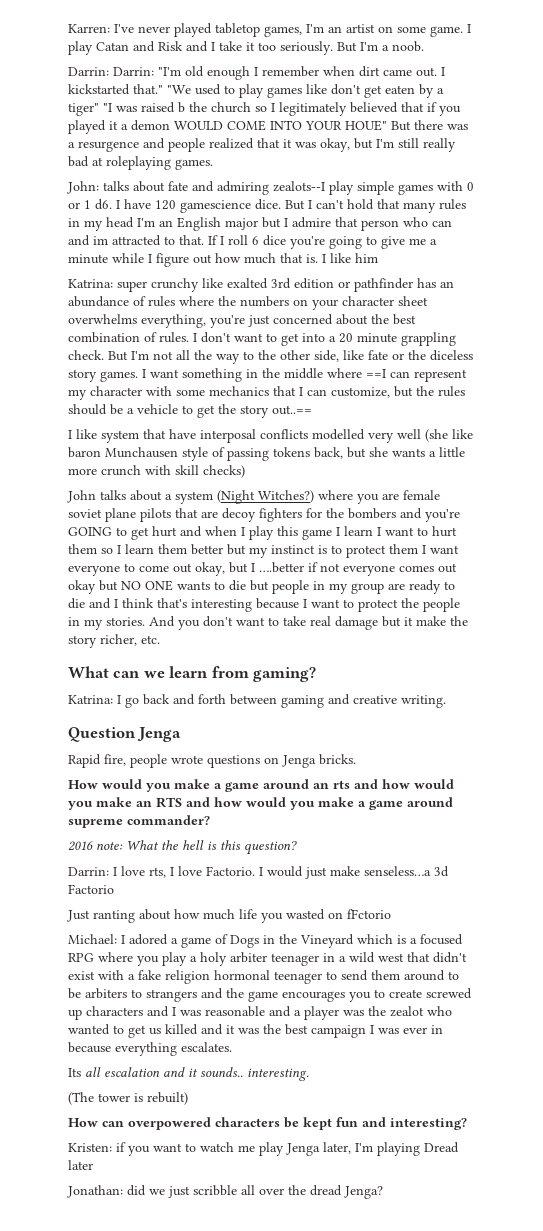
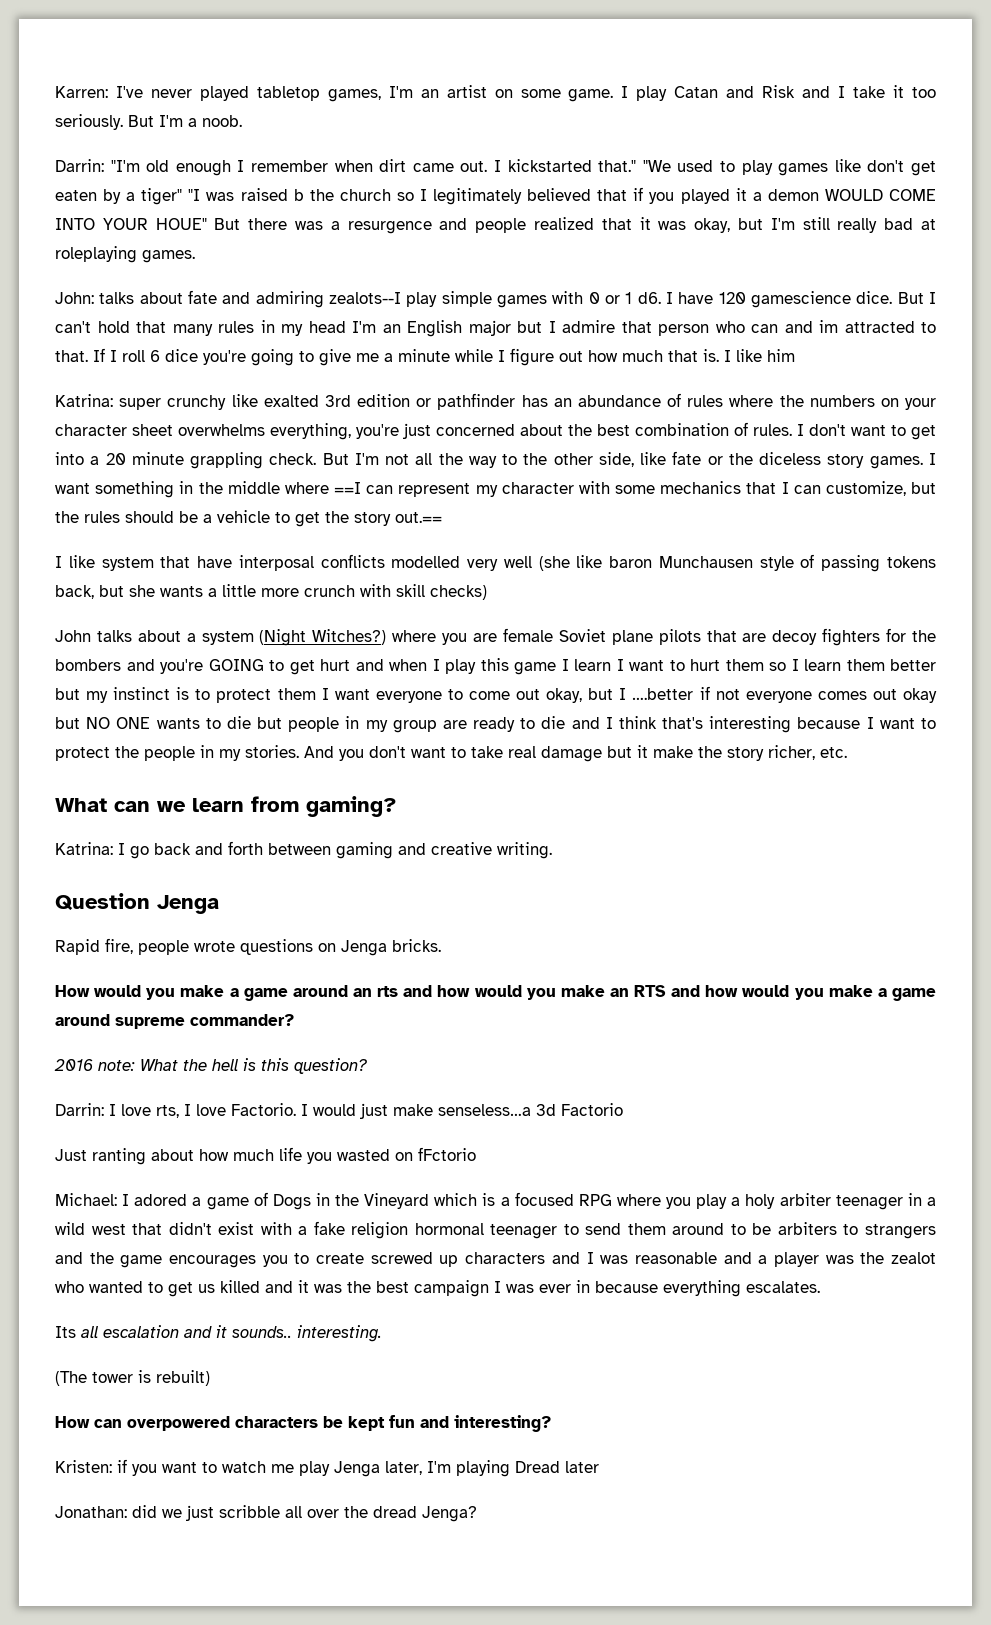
[113,67,154,76] Darrin: -> (104, 165) none
[272,405,312,415] out..== -> [395,512,442,523] out.==
[68,509,102,518] soviet -> [558,629,606,642] Soviet

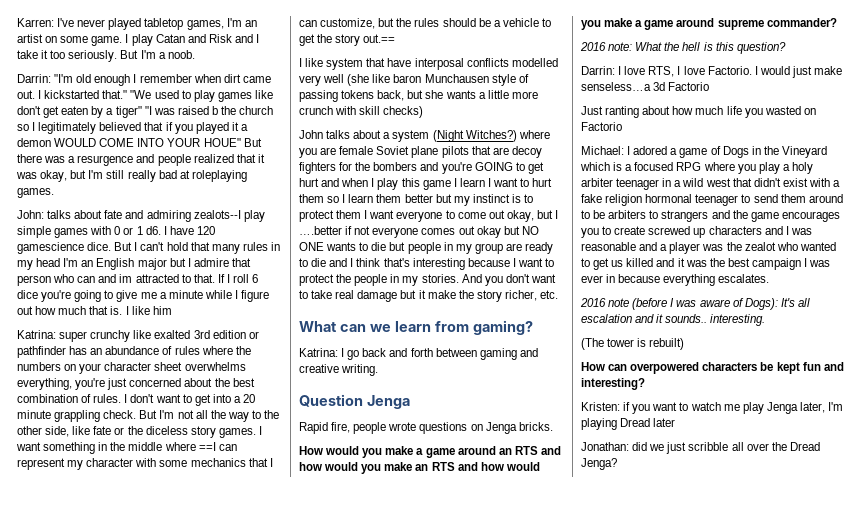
[377,986,399,997] rts -> [514,446,538,455] RTS
[156,1105,179,1118] rts, -> [648,66,675,77] RTS,
[418,1147,476,1161] fFctorio -> [581,122,622,131] Factorio
[55,1326,76,1338] Its -> [580,298,795,310] 2016 note (before I was aware of Dogs): It's
[373,1506,417,1518] dread -> [789,442,820,451] Dread

